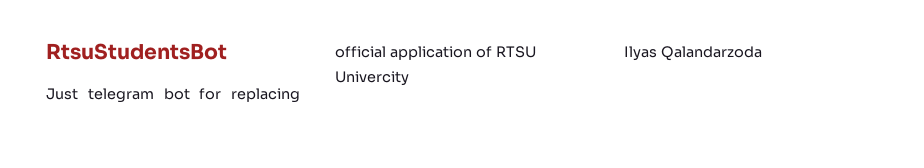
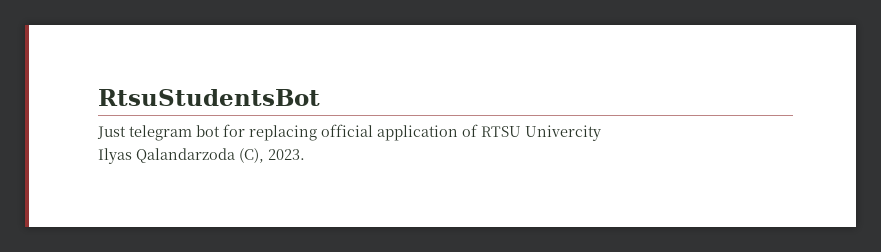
(762, 53) none -> [239,148,305,163] (C), 2023.

